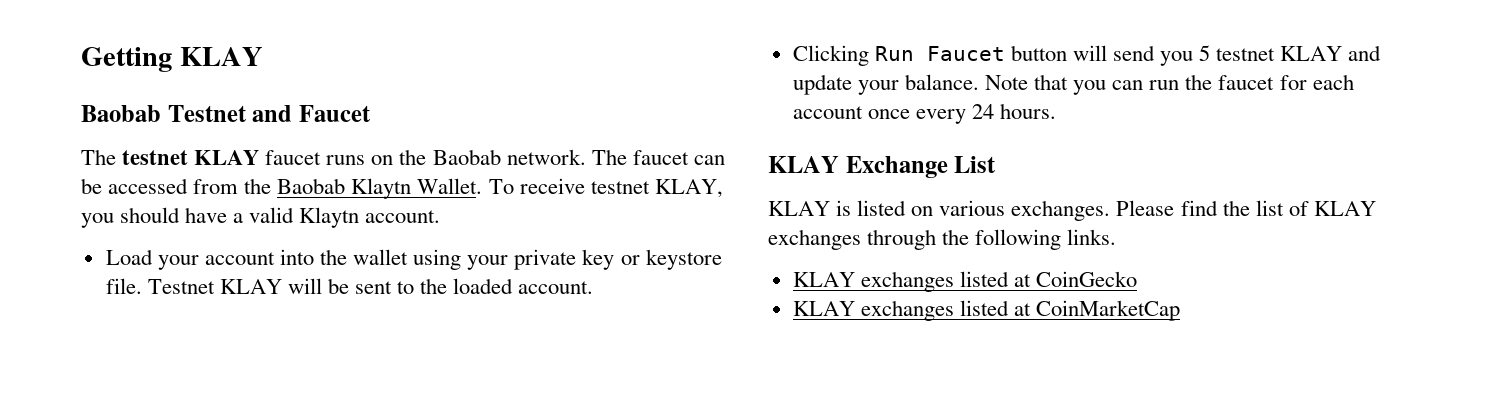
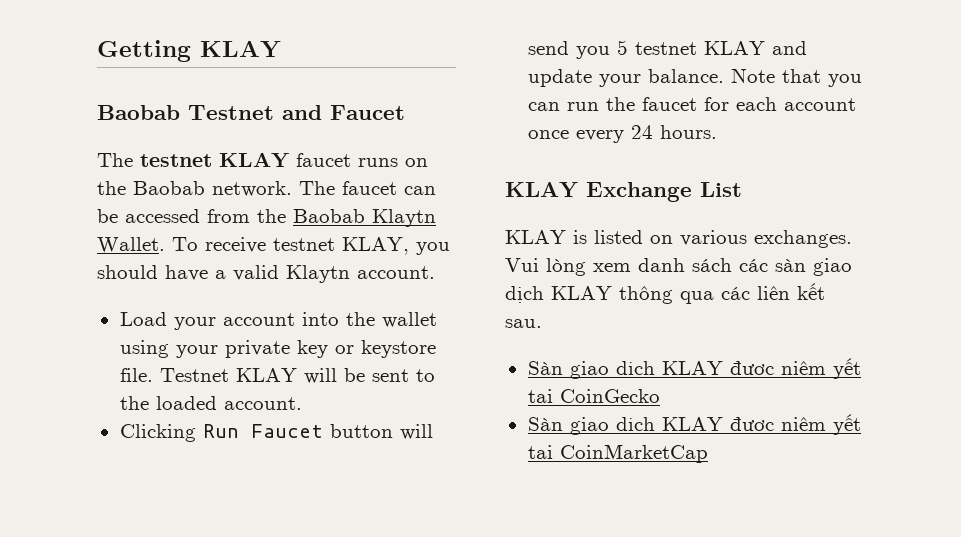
[1116,200,1376,216] [768,229,1117,250] [792,271,1138,292] [792,300,1031,321] Please find the list of KLAY exchanges through the following links. // KLAY exchanges listed at CoinGecko // KLAY exchanges listed at -> [505,258,852,276] [505,283,825,304] [505,319,542,328] [527,358,861,379] [527,389,660,406] [527,414,861,435] [527,445,553,462] Vui lòng xem danh sách các sàn giao dịch KLAY thông qua các liên kết sau. // Sàn giao dịch KLAY được niêm yết tại CoinGecko // Sàn giao dịch KLAY được niêm yết tại

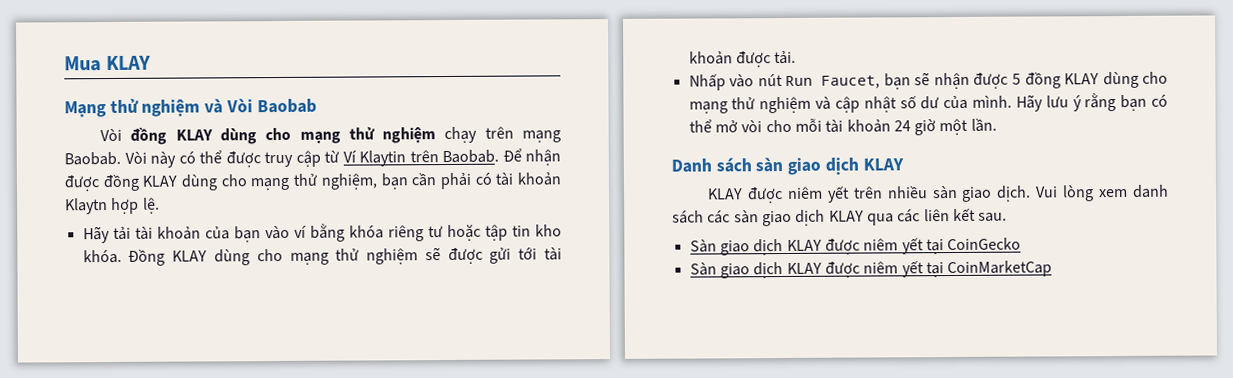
[97,40,281,62] [97,105,405,120] [97,152,428,168] [97,181,436,197] [97,209,436,227] [97,237,450,255] [97,265,435,283] [119,312,437,330] [119,340,436,358] [119,368,435,384] [119,396,302,410] [119,424,433,442] [527,40,807,59] [527,68,862,87] [527,97,856,111] [527,125,717,143] [505,182,742,202] [505,230,852,248] Getting KLAY // Baobab Testnet and Faucet // The testnet KLAY faucet runs on the Baobab network. The faucet can be accessed from the Baobab Klaytn Wallet. To receive testnet KLAY, you should have a valid Klaytn account. // Load your account into the wallet using your private key or keystore file. Testnet KLAY will be sent to the loaded account. // Clicking Run Faucet button will send you 5 testnet KLAY and update your balance. Note that you can run the faucet for each account once every 24 hours. // KLAY Exchange List // KLAY is listed on various exchanges. -> [64,55,152,72] [64,98,317,118] [100,126,562,145] [64,148,561,168] [64,172,561,192] [65,197,160,215] [82,223,562,244] [82,247,562,266] [688,50,797,68] [688,71,1168,91] [688,93,1168,114] [688,117,997,136] [671,157,904,175] [707,185,1032,204] Mua KLAY // Mạng thử nghiệm và Vòi Baobab // Vòi đồng KLAY dùng cho mạng thử nghiệm chạy trên mạng Baobab. Vòi này có thể được truy cập từ Ví Klaytin trên Baobab. Để nhận được đồng KLAY dùng cho mạng thử nghiệm, bạn cần phải có tài khoản Klaytn hợp lệ. // Hãy tải tài khoản của bạn vào ví bằng khóa riêng tư hoặc tập tin kho khóa. Đồng KLAY dùng cho mạng thử nghiệm sẽ được gửi tới tài khoản được tải. // Nhấp vào nút Run Faucet, bạn sẽ nhận được 5 đồng KLAY dùng cho mạng thử nghiệm và cập nhật số dư của mình. Hãy lưu ý rằng bạn có thể mở vòi cho mỗi tài khoản 24 giờ một lần. // Danh sách sàn giao dịch KLAY // KLAY được niêm yết trên nhiều sàn giao dịch.
[619,286,673,304] thông -> (864, 216) none

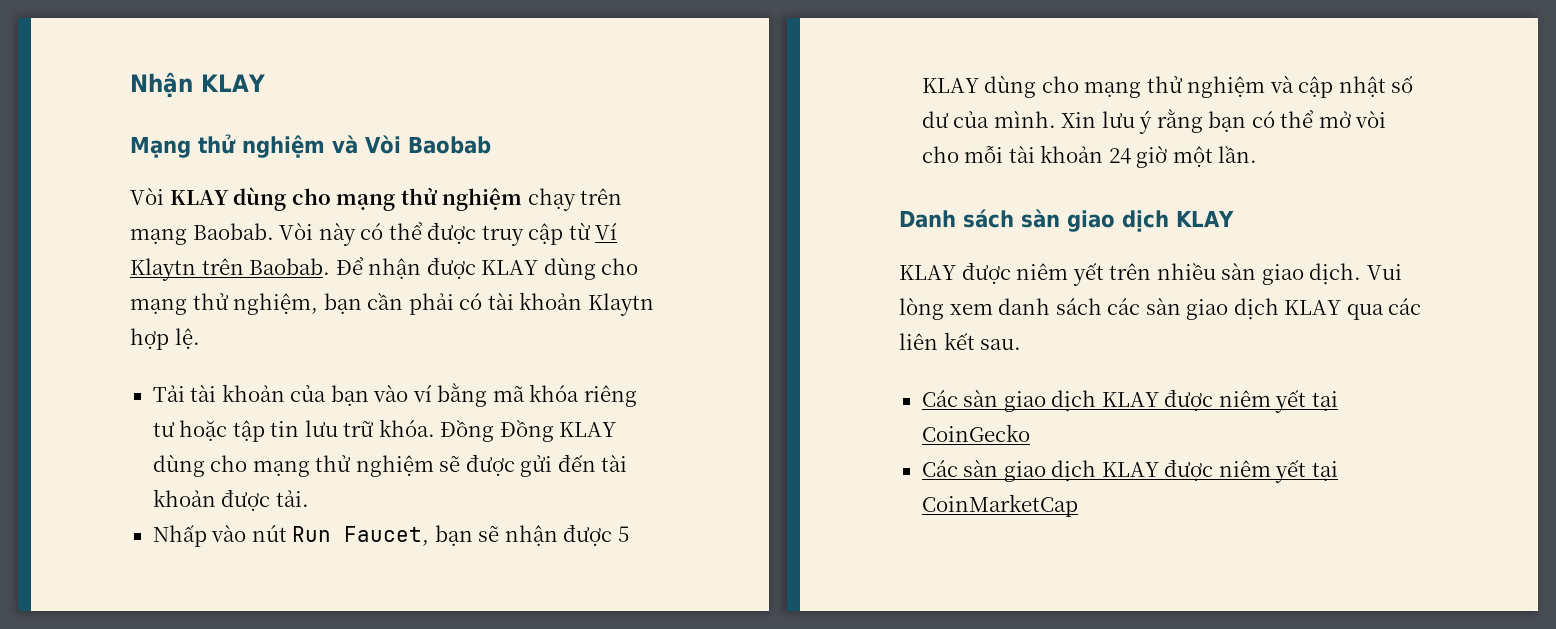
[64,56,102,72] Mua -> [130,72,193,98] Nhận
[130,127,168,145] đồng -> (164, 196) none
[359,150,406,167] Klaytin -> [130,258,196,281] Klaytn
[102,173,140,192] đồng -> (476, 268) none
[82,226,131,244] Hãy tải -> [152,385,185,402] Tải
(345, 232) none -> [492,385,525,402] mã
[534,224,562,237] kho -> [304,420,375,437] lưu trữ
(166, 257) none -> [499,420,554,442] Đồng
[518,247,538,260] tới -> [557,454,596,472] đến
[1024,71,1061,89] đồng -> (629, 534) none
[1015,94,1043,112] Hãy -> [1061,112,1097,128] Xin
[689,239,717,253] Sàn -> [921,390,999,407] Các sàn
[689,262,717,276] Sàn -> [921,460,999,477] Các sàn

